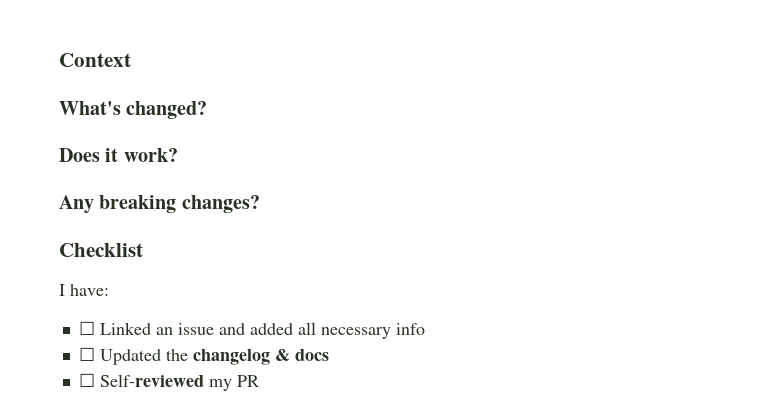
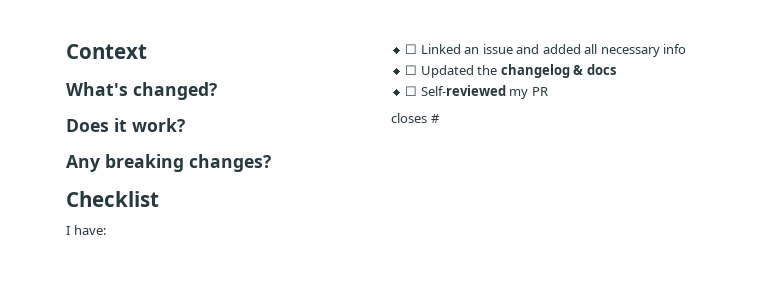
(259, 381) none -> [391,113,440,123] // closes #

